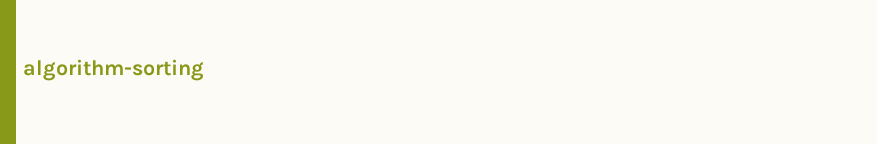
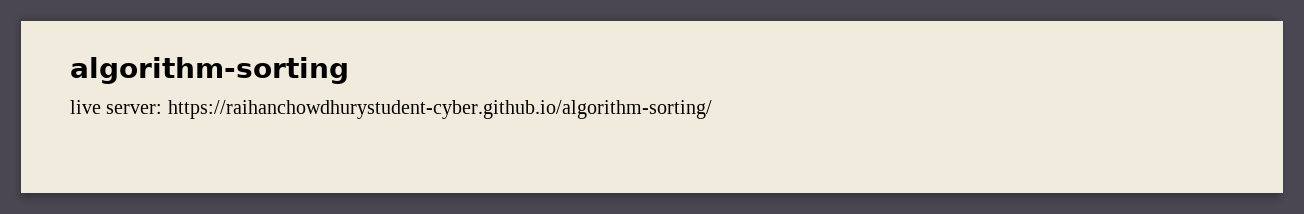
(204, 70) none -> [70,100,712,119] // live server: https://raihanchowdhurystudent-cyber.github.io/algorithm-sorting/

